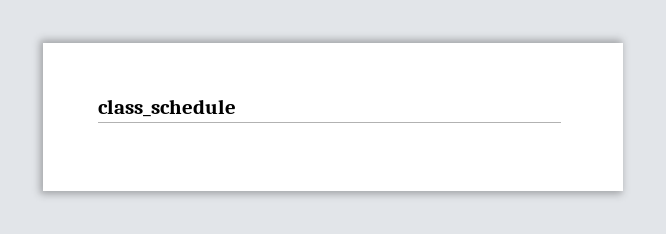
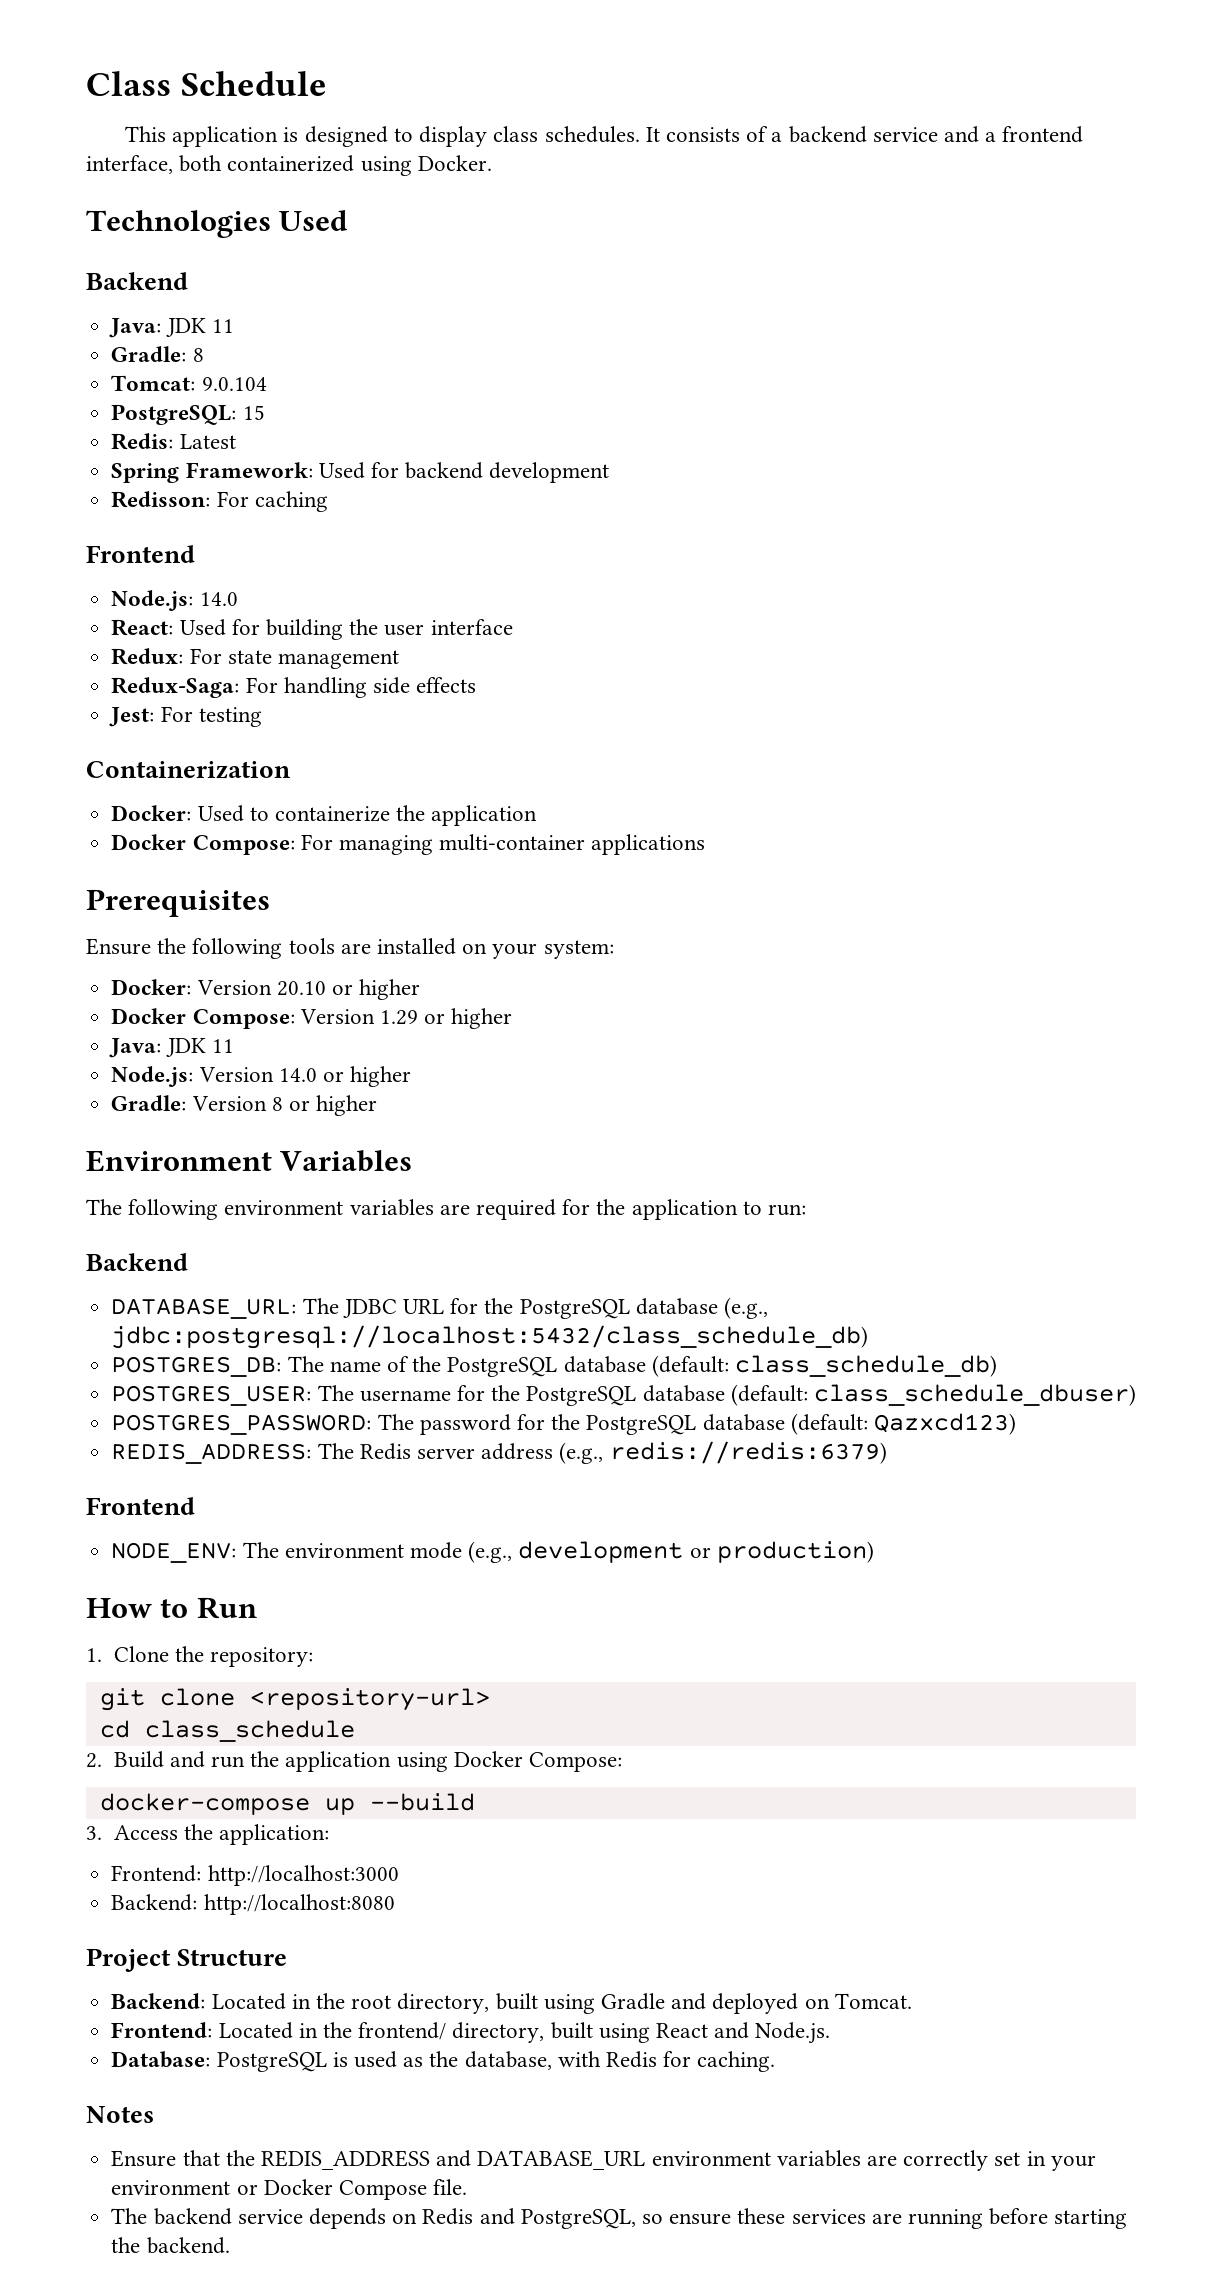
[98,99,236,117] class_schedule -> [86,71,327,96] [125,126,1084,147] [86,155,492,176] [86,210,349,238] [86,272,188,290] [109,318,234,338] [111,346,204,362] [111,375,267,391] [111,404,265,425] [111,433,236,450] [111,462,610,483] [111,491,328,512] [86,545,195,563] [111,590,238,611] [111,619,513,640] [111,648,399,669] [111,677,477,698] [109,706,262,727] [86,761,291,779] [111,805,538,826] [111,834,706,855] [86,889,270,917] [86,938,614,959] [111,979,421,1000] [111,1008,513,1029] [109,1038,234,1058] [111,1066,412,1087] [111,1095,378,1116] [86,1150,413,1172] [86,1199,807,1220] [86,1253,188,1271] [111,1297,768,1319] [111,1325,869,1349] [111,1355,997,1377] [111,1384,1136,1406] [111,1413,1016,1435] [111,1441,887,1464] [86,1497,195,1515] [111,1541,874,1563] [86,1597,257,1619] [86,1646,313,1667] [99,1688,490,1711] [99,1720,355,1742] [86,1751,622,1772] [99,1793,475,1815] [86,1824,329,1845] [111,1865,399,1886] [111,1894,395,1915] [86,1948,288,1972] [111,1993,912,2014] [111,2022,831,2044] [111,2051,776,2072] [86,2106,154,2123] [111,2150,1096,2171] [111,2179,468,2200] [111,2208,1128,2229] [111,2237,230,2254] Class Schedule // This application is designed to display class schedules. It consists of a backend service and a frontend interface, both containerized using Docker. // Technologies Used // Backend // Java: JDK 11 // Gradle: 8 // Tomcat: 9.0.104 // PostgreSQL: 15 // Redis: Latest // Spring Framework: Used for backend development // Redisson: For caching // Frontend // Node.js: 14.0 // React: Used for building the user interface // Redux: For state management // Redux-Saga: For handling side effects // Jest: For testing // Containerization // Docker: Used to containerize the application // Docker Compose: For managing multi-container applications // Prerequisites // Ensure the following tools are installed on your system: // Docker: Version 20.10 or higher // Docker Compose: Version 1.29 or higher // Java: JDK 11 // Node.js: Version 14.0 or higher // Gradle: Version 8 or higher // Environment Variables // The following environment variables are required for the application to run: // Backend // DATABASE_URL: The JDBC URL for the PostgreSQL database (e.g., jdbc:postgresql://localhost:5432/class_schedule_db) // POSTGRES_DB: The name of the PostgreSQL database (default: class_schedule_db) // POSTGRES_USER: The username for the PostgreSQL database (default: class_schedule_dbuser) // POSTGRES_PASSWORD: The password for the PostgreSQL database (default: Qazxcd123) // REDIS_ADDRESS: The Redis server address (e.g., redis://redis:6379) // Frontend // NODE_ENV: The environment mode (e.g., development or production) // How to Run // 1. Clone the repository: // git clone <repository-url> // cd class_schedule // 2. Build and run the application using Docker Compose: // docker-compose up --build // 3. Access the application: // Frontend: http://localhost:3000 // Backend: http://localhost:8080 // Project Structure // Backend: Located in the root directory, built using Gradle and deployed on Tomcat. // Frontend: Located in the frontend/ directory, built using React and Node.js. // Database: PostgreSQL is used as the database, with Redis for caching. // Notes // Ensure that the REDIS_ADDRESS and DATABASE_URL environment variables are correctly set in your environment or Docker Compose file. // The backend service depends on Redis and PostgreSQL, so ensure these services are running before starting the backend.

